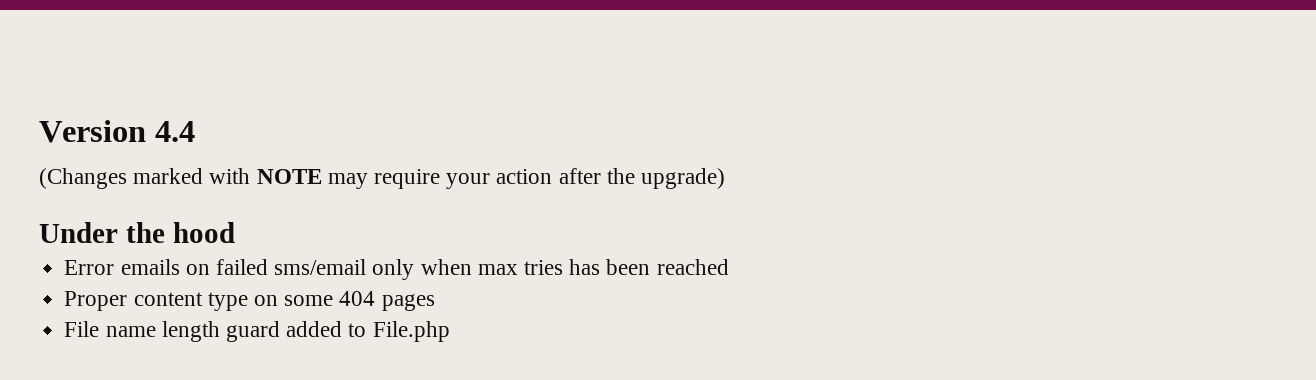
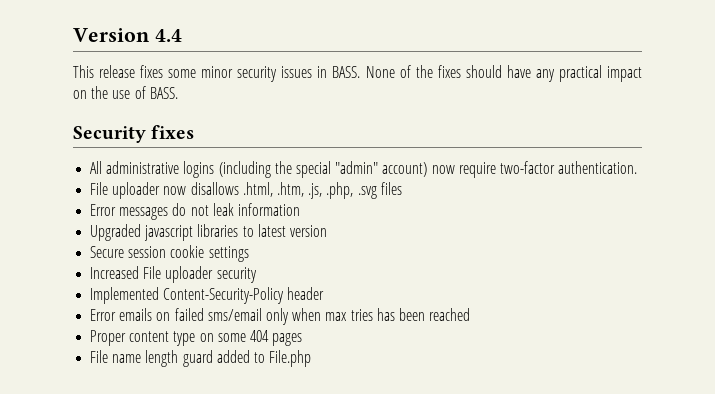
[39,168,726,189] [39,222,235,243] (Changes marked with NOTE may require your action after the upgrade) // Under the hood -> [73,65,642,82] [73,86,178,99] [73,125,195,143] [90,161,638,178] [90,182,402,199] [90,203,300,220] [90,224,327,241] [90,245,249,262] [90,266,257,283] [90,287,325,304] This release fixes some minor security issues in BASS. None of the fixes should have any practical impact on the use of BASS. // Security fixes // All administrative logins (including the special "admin" account) now require two-factor authentication. // File uploader now disallows .html, .htm, .js, .php, .svg files // Error messages do not leak information // Upgraded javascript libraries to latest version // Secure session cookie settings // Increased File uploader security // Implemented Content-Security-Policy header

